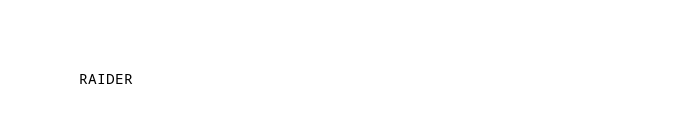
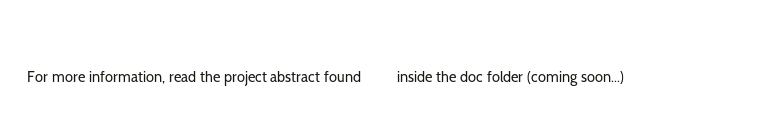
[79,74,133,84] RAIDER -> [27,71,624,86] For more information, read the project abstract found inside the doc folder (coming soon...)

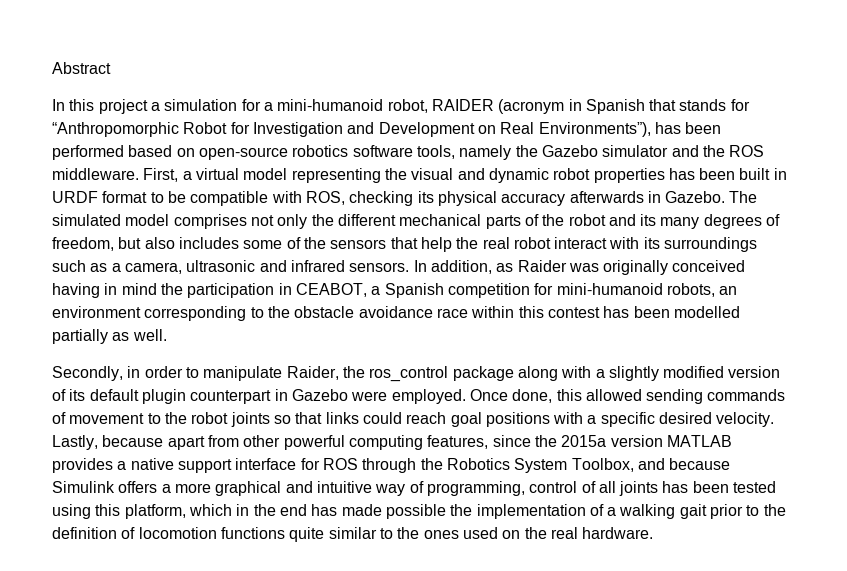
[27,71,624,86] For more information, read the project abstract found inside the doc folder (coming soon...) -> [52,62,111,74] [52,99,750,114] [52,122,722,137] [52,145,765,160] [52,168,787,183] [52,191,758,206] [52,214,781,229] [52,237,758,252] [52,260,746,275] [52,283,738,298] [52,306,740,321] [52,329,167,344] [52,366,781,382] [52,389,786,404] [52,412,775,427] [52,435,732,450] [52,458,731,473] [52,481,777,496] [52,504,786,519] [52,527,654,542] Abstract // In this project a simulation for a mini-humanoid robot, RAIDER (acronym in Spanish that stands for “Anthropomorphic Robot for Investigation and Development on Real Environments”), has been performed based on open-source robotics software tools, namely the Gazebo simulator and the ROS middleware. First, a virtual model representing the visual and dynamic robot properties has been built in URDF format to be compatible with ROS, checking its physical accuracy afterwards in Gazebo. The simulated model comprises not only the different mechanical parts of the robot and its many degrees of freedom, but also includes some of the sensors that help the real robot interact with its surroundings such as a camera, ultrasonic and infrared sensors. In addition, as Raider was originally conceived having in mind the participation in CEABOT, a Spanish competition for mini-humanoid robots, an environment corresponding to the obstacle avoidance race within this contest has been modelled partially as well. // Secondly, in order to manipulate Raider, the ros_control package along with a slightly modified version of its default plugin counterpart in Gazebo were employed. Once done, this allowed sending commands of movement to the robot joints so that links could reach goal positions with a specific desired velocity. Lastly, because apart from other powerful computing features, since the 2015a version MATLAB provides a native support interface for ROS through the Robotics System Toolbox, and because Simulink offers a more graphical and intuitive way of programming, control of all joints has been tested using this platform, which in the end has made possible the implementation of a walking gait prior to the definition of locomotion functions quite similar to the ones used on the real hardware.

